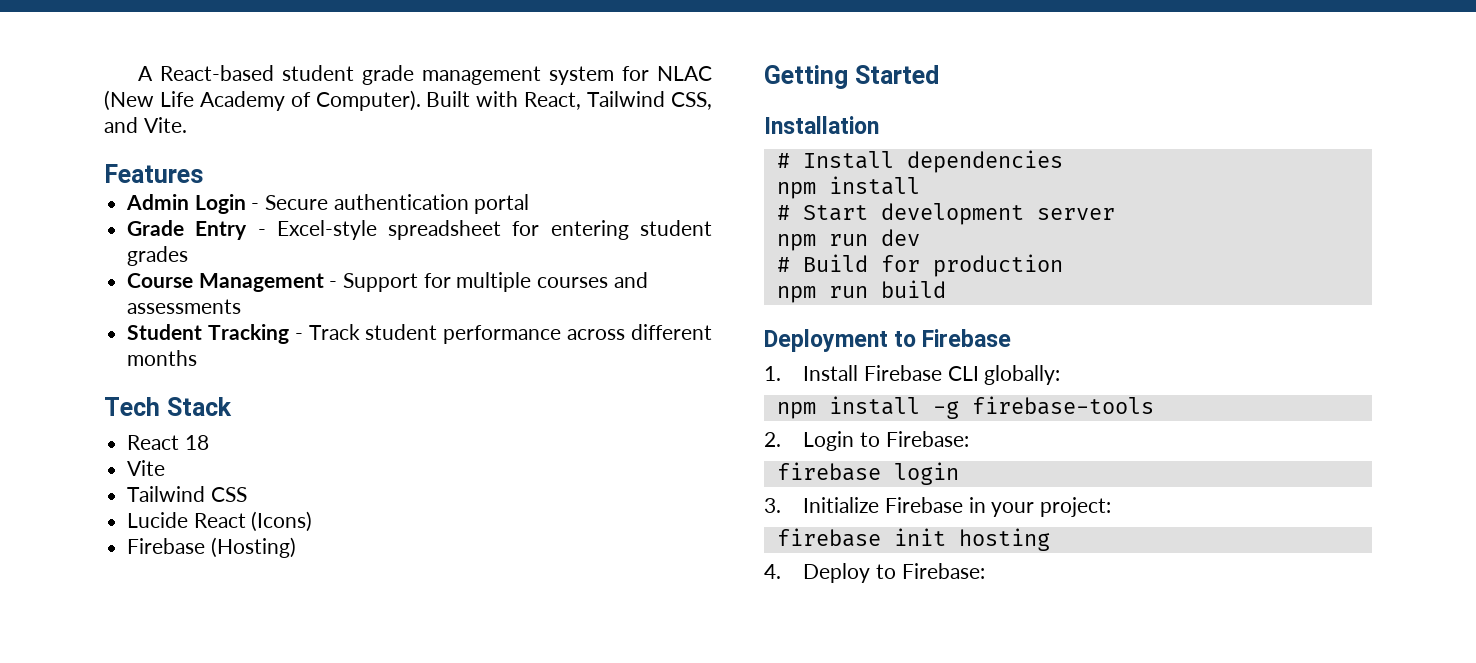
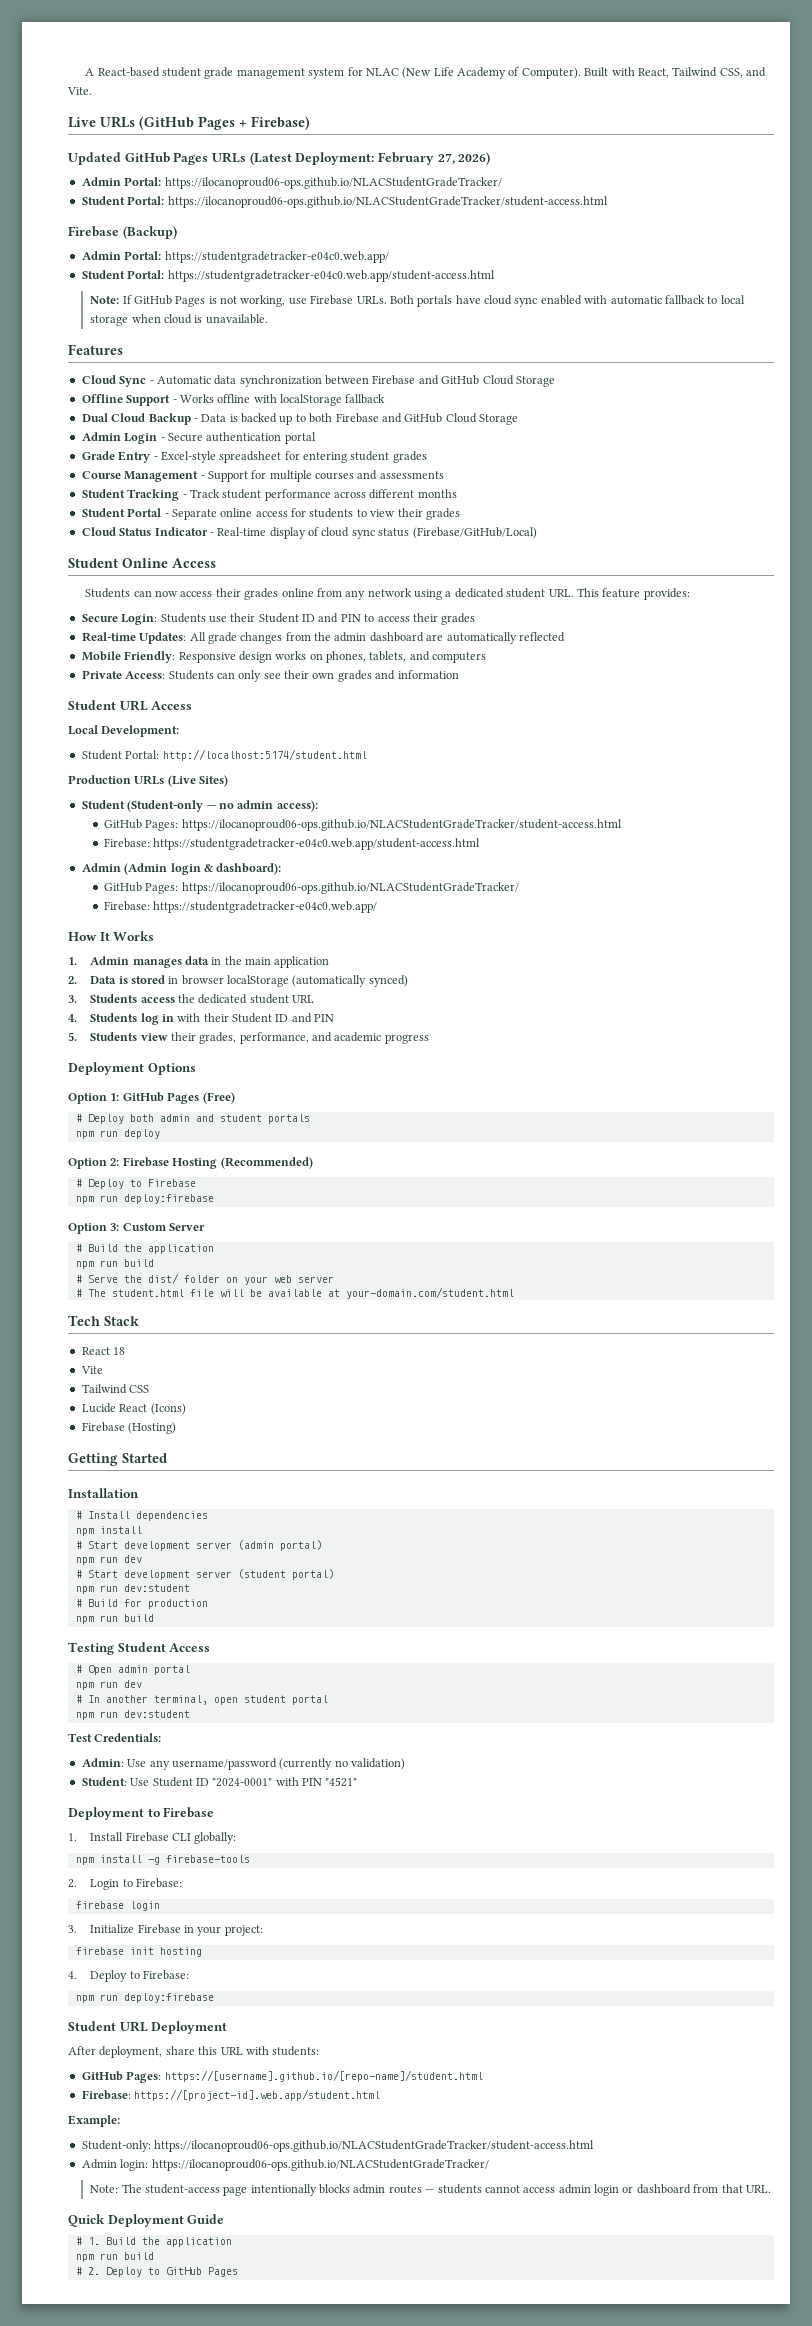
[104,164,203,183] Features -> [68,116,310,130] [68,152,491,165] [81,177,502,189] [81,196,608,208] [68,226,177,239] [81,251,389,263] [81,270,495,282] [90,295,745,307] [90,314,268,326] [68,344,123,355] [81,375,555,387] [81,394,386,406] [81,413,518,425] Live URLs (GitHub Pages + Firebase) // Updated GitHub Pages URLs (Latest Deployment: February 27, 2026) // Admin Portal: https://ilocanoproud06-ops.github.io/NLACStudentGradeTracker/ // Student Portal: https://ilocanoproud06-ops.github.io/NLACStudentGradeTracker/student-access.html // Firebase (Backup) // Admin Portal: https://studentgradetracker-e04c0.web.app/ // Student Portal: https://studentgradetracker-e04c0.web.app/student-access.html // Note: If GitHub Pages is not working, use Firebase URLs. Both portals have cloud sync enabled with automatic fallback to local storage when cloud is unavailable. // Features // Cloud Sync - Automatic data synchronization between Firebase and GitHub Cloud Storage // Offline Support - Works offline with localStorage fallback // Dual Cloud Backup - Data is backed up to both Firebase and GitHub Cloud Storage
(198, 358) none -> [81,508,460,520] [81,527,537,539] [68,558,216,568] [85,588,690,600] [81,613,476,625] [81,632,565,644] [81,651,487,663] [81,670,459,682] [68,700,193,711] [68,725,180,737] [81,749,367,761] [68,775,229,787] [81,800,318,812] [103,819,622,831] [103,838,481,850] [81,863,282,875] [103,882,519,894] [103,901,378,913] [68,931,155,941] [68,956,330,968] [68,975,408,987] [68,994,315,1004] [68,1013,335,1025] [68,1032,429,1044] [68,1062,196,1075] [68,1092,235,1104] [75,1114,310,1124] [75,1129,160,1139] [68,1157,313,1169] [75,1179,196,1189] [75,1194,214,1204] [68,1223,206,1234] [75,1244,214,1254] [75,1259,154,1269] [75,1273,334,1285] [75,1287,514,1299] // Student Portal - Separate online access for students to view their grades // Cloud Status Indicator - Real-time display of cloud sync status (Firebase/GitHub/Local) // Student Online Access // Students can now access their grades online from any network using a dedicated student URL. This feature provides: // Secure Login: Students use their Student ID and PIN to access their grades // Real-time Updates: All grade changes from the admin dashboard are automatically reflected // Mobile Friendly: Responsive design works on phones, tablets, and computers // Private Access: Students can only see their own grades and information // Student URL Access // Local Development: // Student Portal: http://localhost:5174/student.html // Production URLs (Live Sites) // Student (Student-only — no admin access): // GitHub Pages: https://ilocanoproud06-ops.github.io/NLACStudentGradeTracker/student-access.html // Firebase: https://studentgradetracker-e04c0.web.app/student-access.html // Admin (Admin login & dashboard): // GitHub Pages: https://ilocanoproud06-ops.github.io/NLACStudentGradeTracker/ // Firebase: https://studentgradetracker-e04c0.web.app/ // How It Works // 1. Admin manages data in the main application // 2. Data is stored in browser localStorage (automatically synced) // 3. Students access the dedicated student URL // 4. Students log in with their Student ID and PIN // 5. Students view their grades, performance, and academic progress // Deployment Options // Option 1: GitHub Pages (Free) // # Deploy both admin and student portals // npm run deploy // Option 2: Firebase Hosting (Recommended) // # Deploy to Firebase // npm run deploy:firebase // Option 3: Custom Server // # Build the application // npm run build // # Serve the dist/ folder on your web server // # The student.html file will be available at your-domain.com/student.html
[776,229,920,251] // npm run dev -> [237,1540,322,1551] [75,1555,142,1565] [75,1569,334,1580] [75,1584,190,1594] (admin portal) // npm run dev // # Start development server (student portal) // npm run dev:student
(946, 289) none -> [68,1642,211,1655] [75,1665,190,1675] [75,1680,142,1690] [75,1695,328,1705] [75,1710,190,1720] [68,1733,162,1742] [81,1758,405,1770] [81,1777,358,1787] // Testing Student Access // # Open admin portal // npm run dev // # In another terminal, open student portal // npm run dev:student // Test Credentials: // Admin: Use any username/password (currently no validation) // Student: Use Student ID "2024-0001" with PIN "4521"
(985, 571) none -> [75,1993,214,2003] [68,2021,228,2034] [68,2046,320,2058] [81,2070,483,2083] [81,2089,381,2101] [68,2115,120,2127] [81,2140,595,2152] [81,2159,489,2171] [90,2184,771,2196] [68,2214,225,2227] [75,2237,232,2247] [75,2252,154,2262] [75,2267,238,2277] // npm run deploy:firebase // Student URL Deployment // After deployment, share this URL with students: // GitHub Pages: https://[username].github.io/[repo-name]/student.html // Firebase: https://[project-id].web.app/student.html // Example: // Student-only: https://ilocanoproud06-ops.github.io/NLACStudentGradeTracker/student-access.html // Admin login: https://ilocanoproud06-ops.github.io/NLACStudentGradeTracker/ // Note: The student-access page intentionally blocks admin routes — students cannot access admin login or dashboard from that URL. // Quick Deployment Guide // # 1. Build the application // npm run build // # 2. Deploy to GitHub Pages

